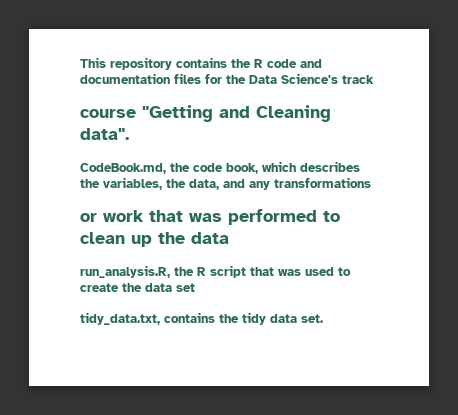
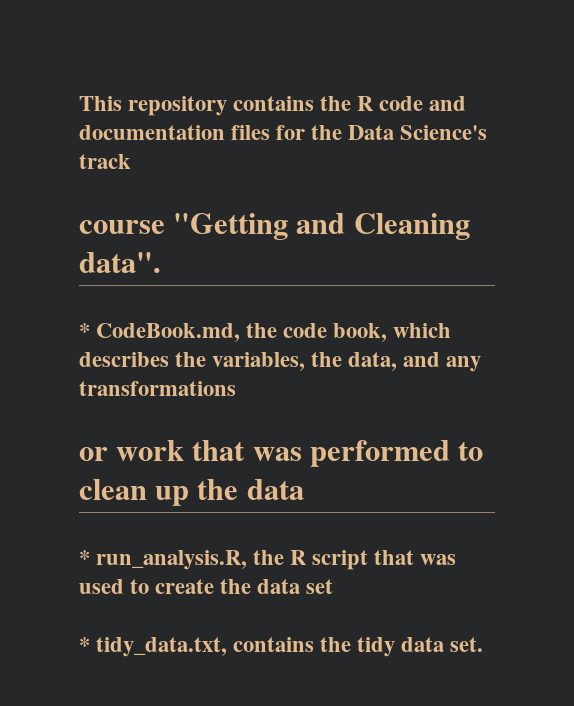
(129, 134) none -> [79,323,90,338] *
(229, 238) none -> [79,550,90,565] *
(195, 287) none -> [79,637,90,652] *

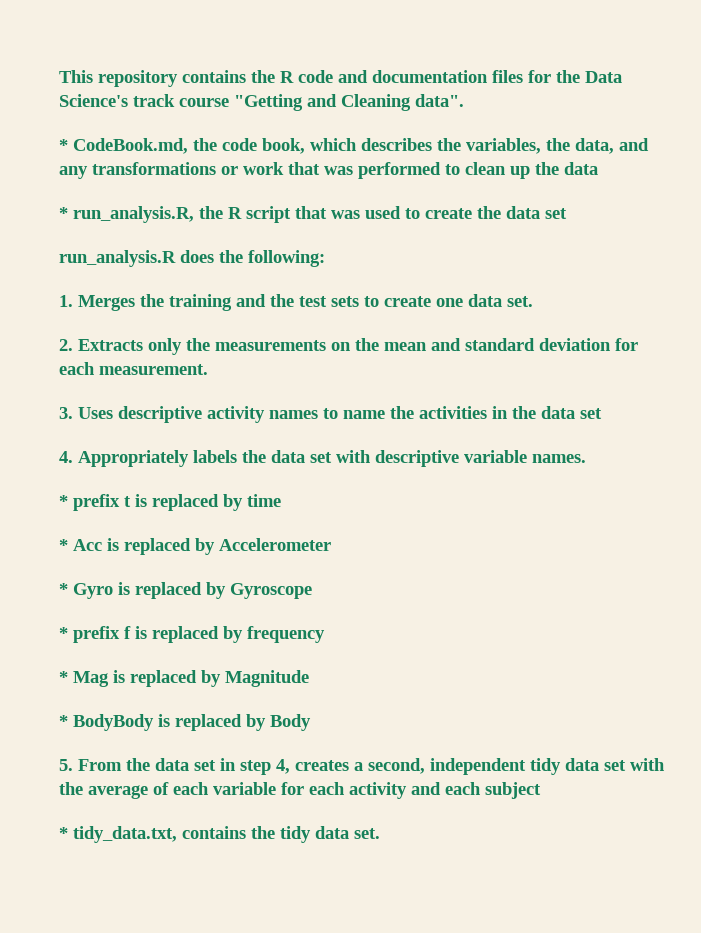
(131, 161) // -> (175, 100) none
(236, 388) // -> (216, 168) none
(334, 586) none -> [59,250,325,267] [59,294,533,311] [59,338,638,355] [59,362,208,375] [59,406,602,423] [59,450,586,467] [59,494,281,511] [59,538,331,555] [59,582,312,599] [59,626,325,643] [59,670,309,687] [59,714,311,731] [59,758,665,775] [59,782,541,799] // run_analysis.R does the following: // 1. Merges the training and the test sets to create one data set. // 2. Extracts only the measurements on the mean and standard deviation for each measurement. // 3. Uses descriptive activity names to name the activities in the data set // 4. Appropriately labels the data set with descriptive variable names. // * prefix t is replaced by time // * Acc is replaced by Accelerometer // * Gyro is replaced by Gyroscope // * prefix f is replaced by frequency // * Mag is replaced by Magnitude // * BodyBody is replaced by Body // 5. From the data set in step 4, creates a second, independent tidy data set with the average of each variable for each activity and each subject

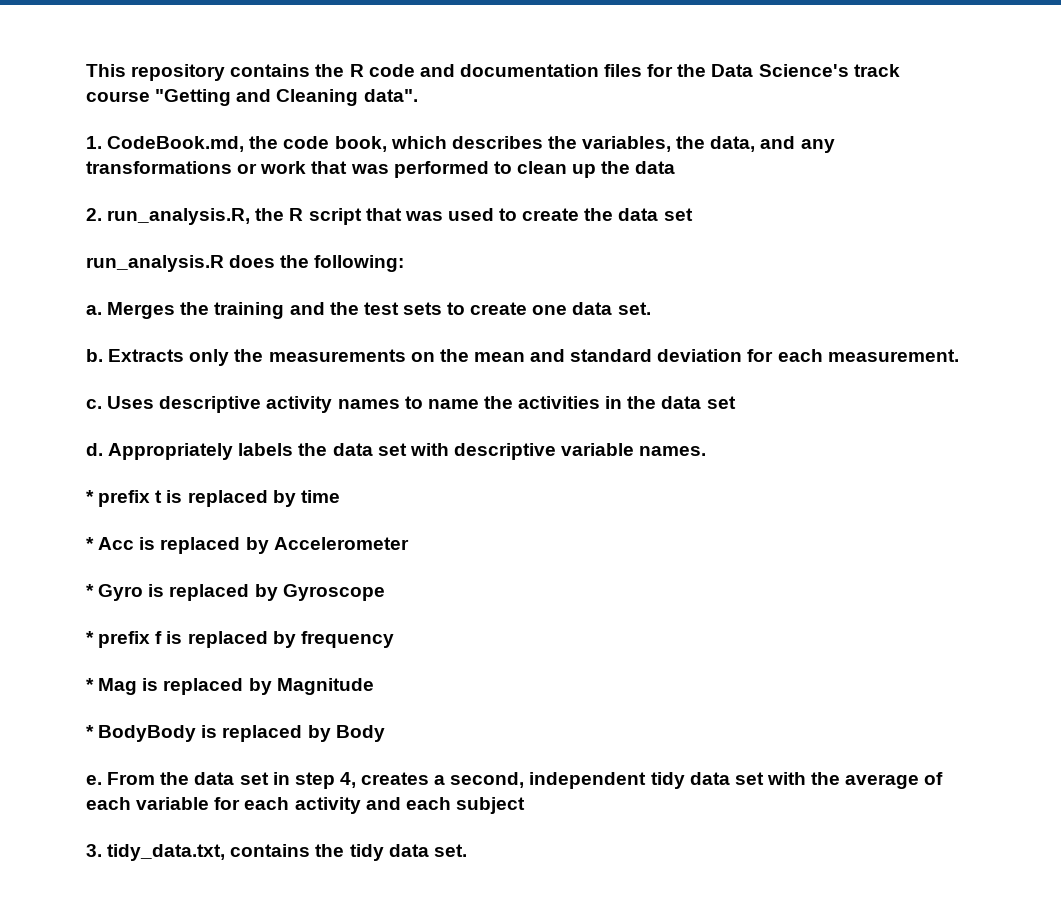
[59,139,68,151] * -> [86,136,102,149] 1.
[59,207,68,219] * -> [86,208,102,221] 2.
[59,295,73,307] 1. -> [86,305,102,315] a.
[59,339,73,351] 2. -> [86,349,103,362] b.
[59,407,73,419] 3. -> [86,399,102,409] c.
[59,451,73,463] 4. -> [86,443,103,456] d.
[59,759,73,771] 5. -> [86,775,102,785] e.
[59,827,68,839] * -> [86,844,102,857] 3.

